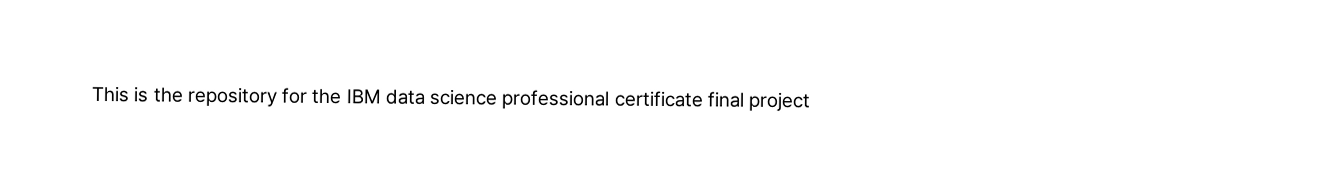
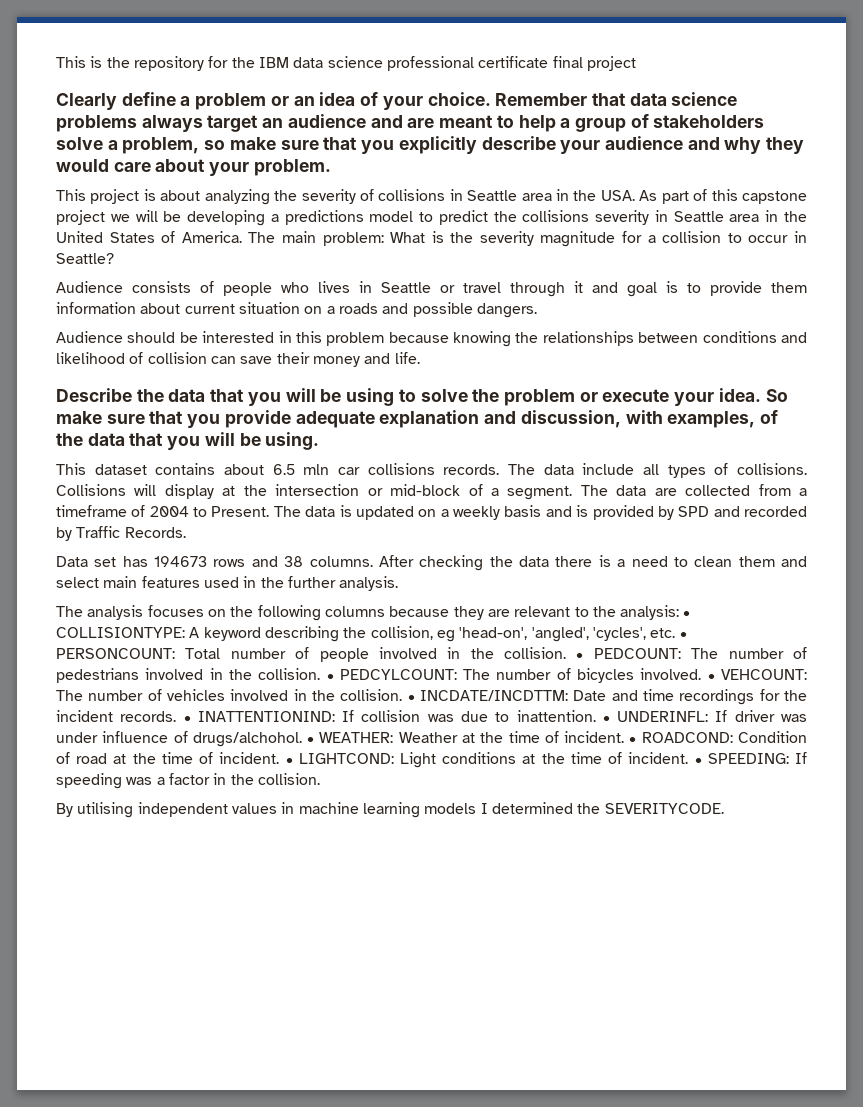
(811, 101) none -> [56,92,738,110] [56,114,765,132] [56,136,805,154] [56,159,331,176] [56,189,808,205] [56,210,807,226] [56,231,808,247] [56,253,114,264] [56,281,807,297] [56,302,537,318] [56,331,808,347] [56,352,420,367] [56,388,788,406] [56,410,778,428] [56,432,320,450] [56,463,807,478] [56,484,807,500] [56,505,807,520] [56,526,186,541] [56,555,807,571] [56,576,399,591] [56,605,691,621] [56,626,687,642] [56,647,807,662] [56,668,807,683] [56,689,808,705] [56,710,808,722] [56,731,808,747] [56,752,807,768] [56,773,320,789] [56,802,724,818] // Clearly define a problem or an idea of your choice. Remember that data science problems always target an audience and are meant to help a group of stakeholders solve a problem, so make sure that you explicitly describe your audience and why they would care about your problem. // This project is about analyzing the severity of collisions in Seattle area in the USA. As part of this capstone project we will be developing a predictions model to predict the collisions severity in Seattle area in the United States of America. The main problem: What is the severity magnitude for a collision to occur in Seattle? // Audience consists of people who lives in Seattle or travel through it and goal is to provide them information about current situation on a roads and possible dangers. // Audience should be interested in this problem because knowing the relationships between conditions and likelihood of collision can save their money and life. // Describe the data that you will be using to solve the problem or execute your idea. So make sure that you provide adequate explanation and discussion, with examples, of the data that you will be using. // This dataset contains about 6.5 mln car collisions records. The data include all types of collisions. Collisions will display at the intersection or mid-block of a segment. The data are collected from a timeframe of 2004 to Present. The data is updated on a weekly basis and is provided by SPD and recorded by Traffic Records. // Data set has 194673 rows and 38 columns. After checking the data there is a need to clean them and select main features used in the further analysis. // The analysis focuses on the following columns because they are relevant to the analysis: • COLLISIONTYPE: A keyword describing the collision, eg 'head-on', 'angled', 'cycles', etc. • PERSONCOUNT: Total number of people involved in the collision. • PEDCOUNT: The number of pedestrians involved in the collision. • PEDCYLCOUNT: The number of bicycles involved. • VEHCOUNT: The number of vehicles involved in the collision. • INCDATE/INCDTTM: Date and time recordings for the incident records. • INATTENTIONIND: If collision was due to inattention. • UNDERINFL: If driver was under influence of drugs/alchohol. • WEATHER: Weather at the time of incident. • ROADCOND: Condition of road at the time of incident. • LIGHTCOND: Light conditions at the time of incident. • SPEEDING: If speeding was a factor in the collision. // By utilising independent values in machine learning models I determined the SEVERITYCODE.

